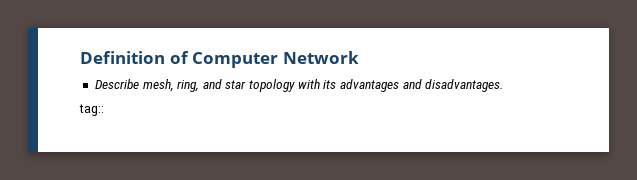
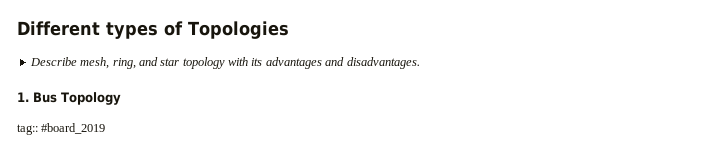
[80,51,359,68] Definition of Computer Network -> [17,21,289,39] Different types of Topologies
(504, 85) none -> [17,92,121,105] // 1. Bus Topology
(104, 110) none -> [41,123,106,134] #board_2019

